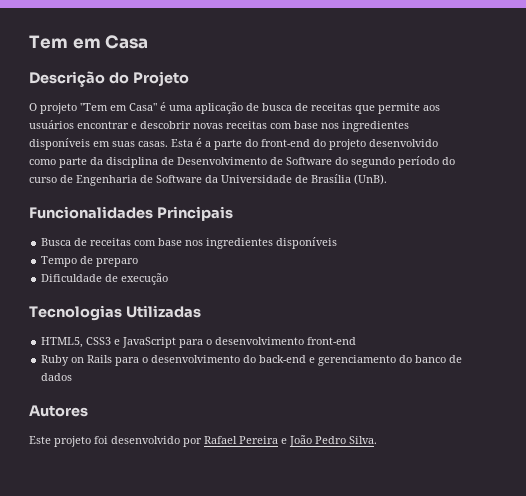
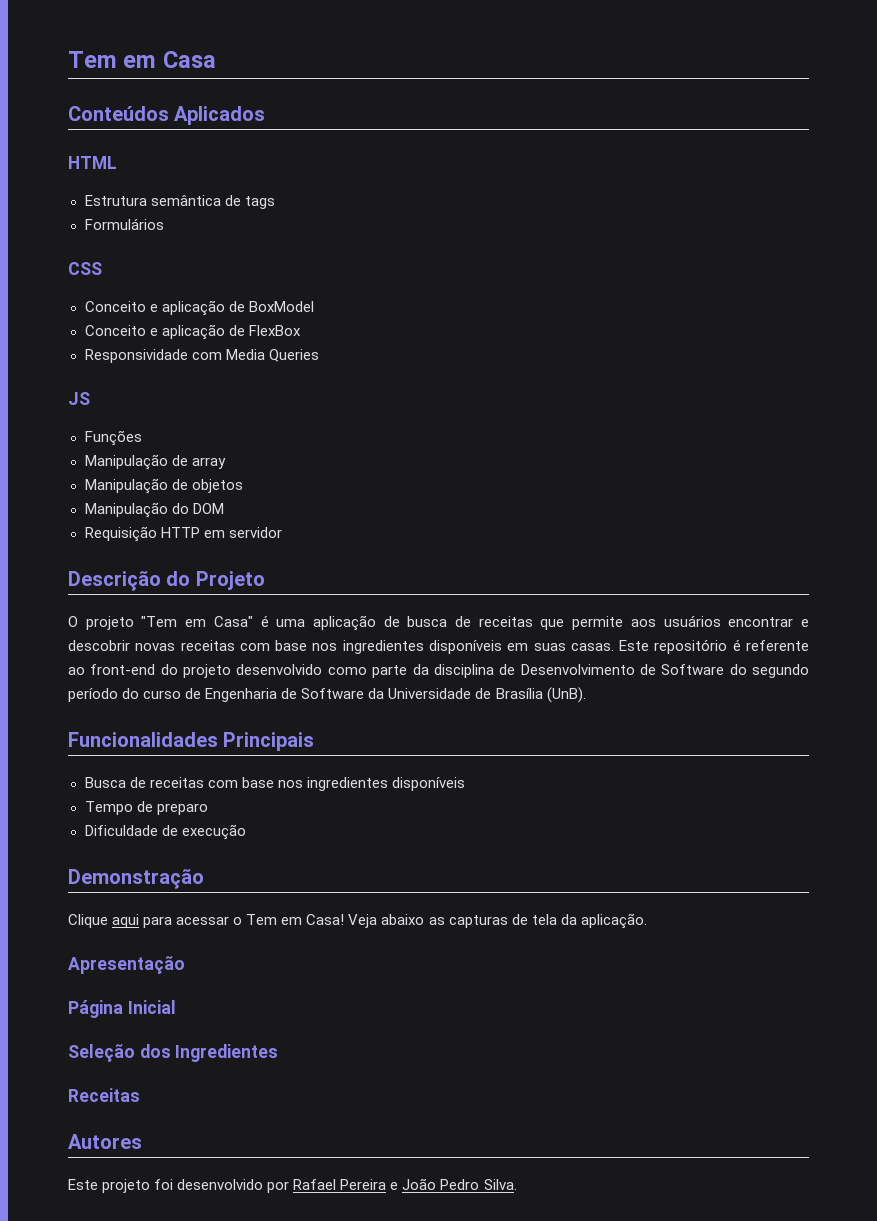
(149, 42) none -> [68,106,266,125] [68,156,117,169] [84,195,275,209] [84,218,164,230] [68,262,102,275] [84,300,314,316] [84,324,301,340] [84,349,319,363] [68,392,90,405] [84,430,142,446] [84,454,226,470] [84,478,243,494] [84,502,224,518] [84,526,282,542] // Conteúdos Aplicados // HTML // Estrutura semântica de tags // Formulários // CSS // Conceito e aplicação de BoxModel // Conceito e aplicação de FlexBox // Responsividade com Media Queries // JS // Funções // Manipulação de array // Manipulação de objetos // Manipulação do DOM // Requisição HTTP em servidor
[171,138,258,150] Esta é a parte do -> [619,639,810,654] [68,667,85,675] Este repositório é referente ao
[29,305,201,321] [41,337,357,348] [41,355,463,366] [41,373,73,381] Tecnologias Utilizadas // HTML5, CSS3 e JavaScript para o desenvolvimento front-end // Ruby on Rails para o desenvolvimento do back-end e gerenciamento do banco de dados -> [68,869,204,889] [68,913,647,929] [68,956,185,974] [68,1000,176,1018] [68,1044,279,1062] [68,1088,140,1102] Demonstração // Clique aqui para acessar o Tem em Casa! Veja abaixo as capturas de tela da aplicação. // Apresentação // Página Inicial // Seleção dos Ingredientes // Receitas

